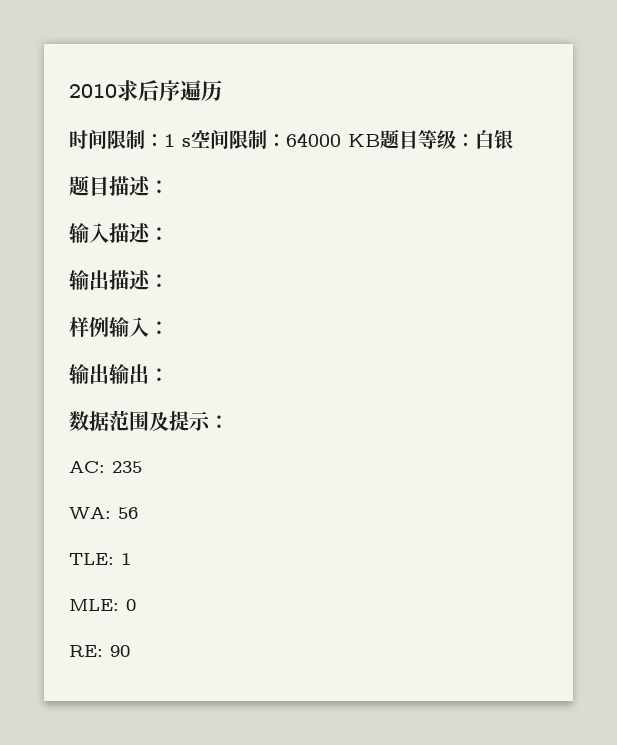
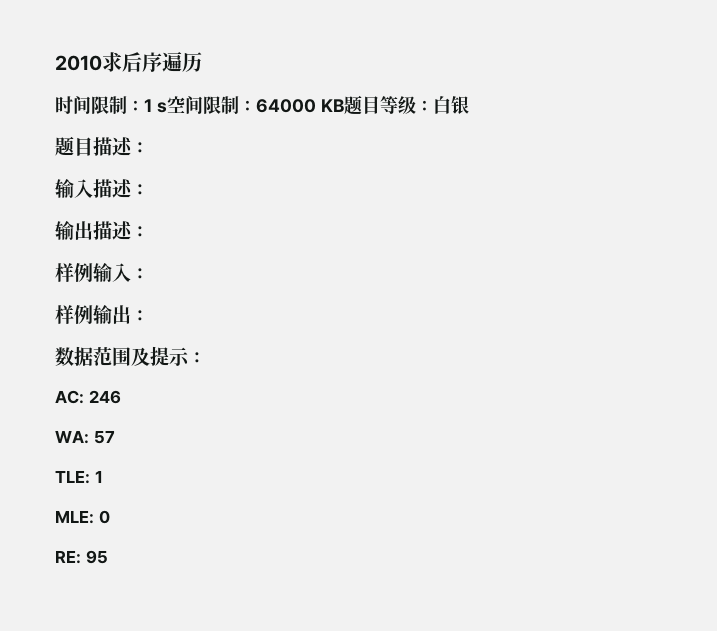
[69,363,109,384] 输出 -> [55,305,93,324] 样例
[112,461,142,473] 235 -> [88,390,121,404] 246
[118,507,138,519] 56 -> [93,430,115,444] 57
[110,645,130,657] 90 -> [85,550,108,564] 95

